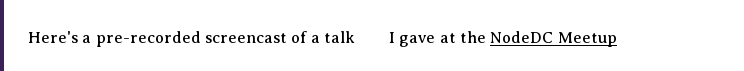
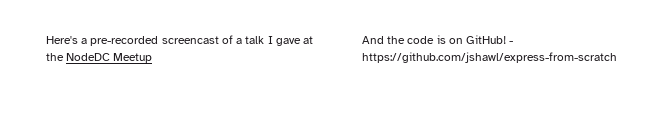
(617, 39) none -> [362,35,514,44] [362,52,617,63] // And the code is on GitHub! - https://github.com/jshawl/express-from-scratch

